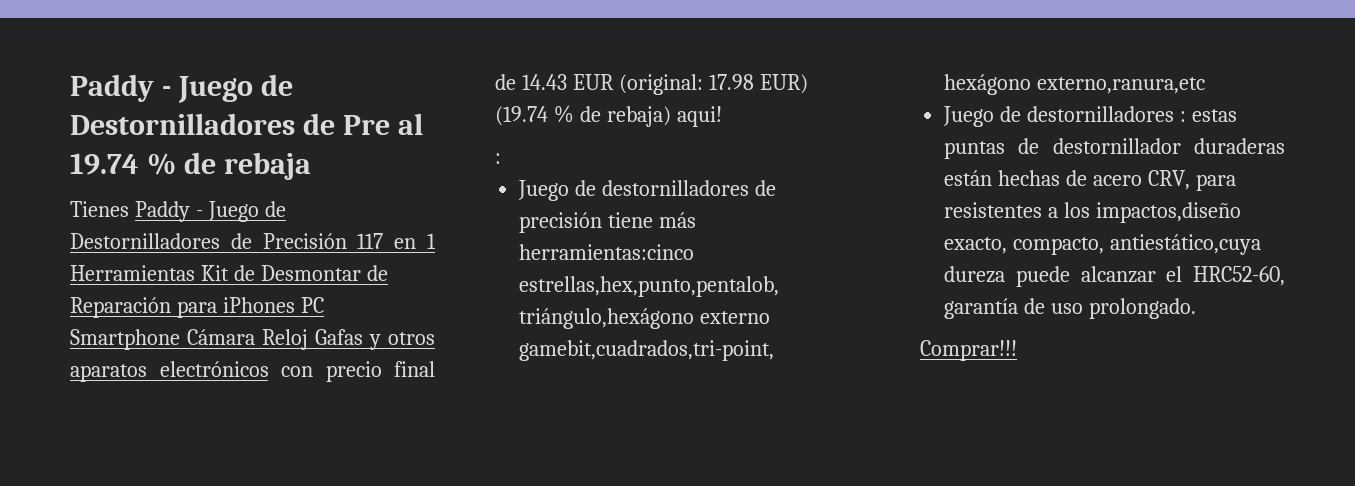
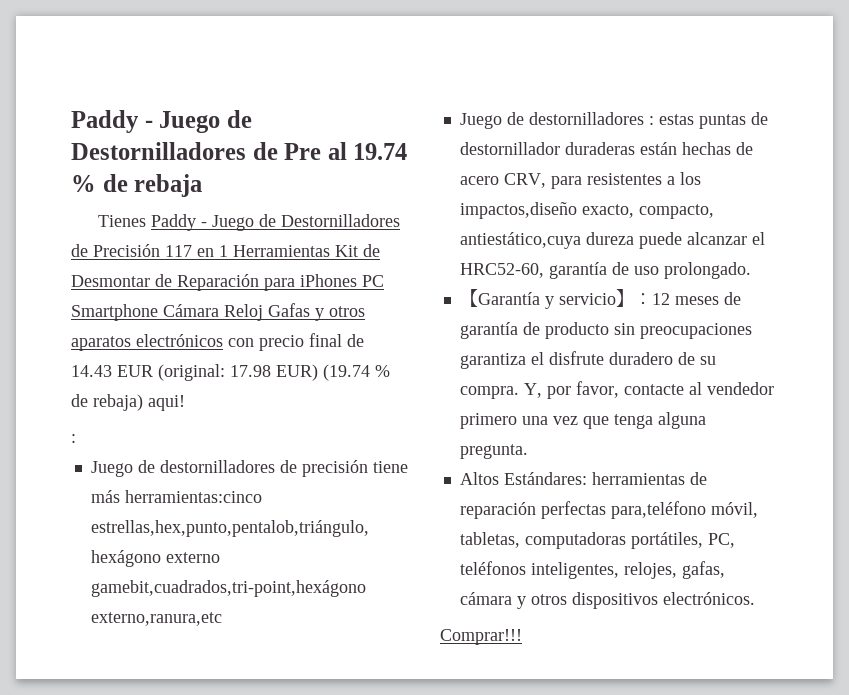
(1197, 308) none -> [459,289,741,309] [459,322,752,339] [459,351,716,369] [459,381,774,399] [459,412,706,429] [459,444,528,459] [459,472,707,485] [459,501,758,519] [459,532,735,549] [459,561,725,579] [459,592,755,609] // 【Garantía y servicio】：12 meses de garantía de producto sin preocupaciones garantiza el disfrute duradero de su compra. Y, por favor, contacte al vendedor primero una vez que tenga alguna pregunta. // Altos Estándares: herramientas de reparación perfectas para,teléfono móvil, tabletas, computadoras portátiles, PC, teléfonos inteligentes, relojes, gafas, cámara y otros dispositivos electrónicos.

